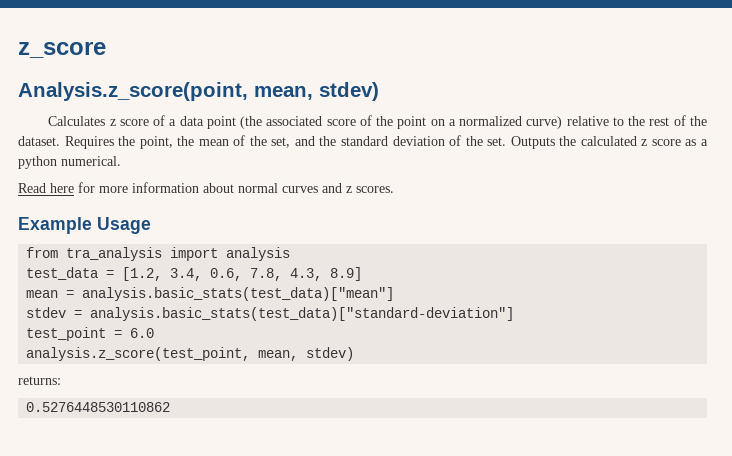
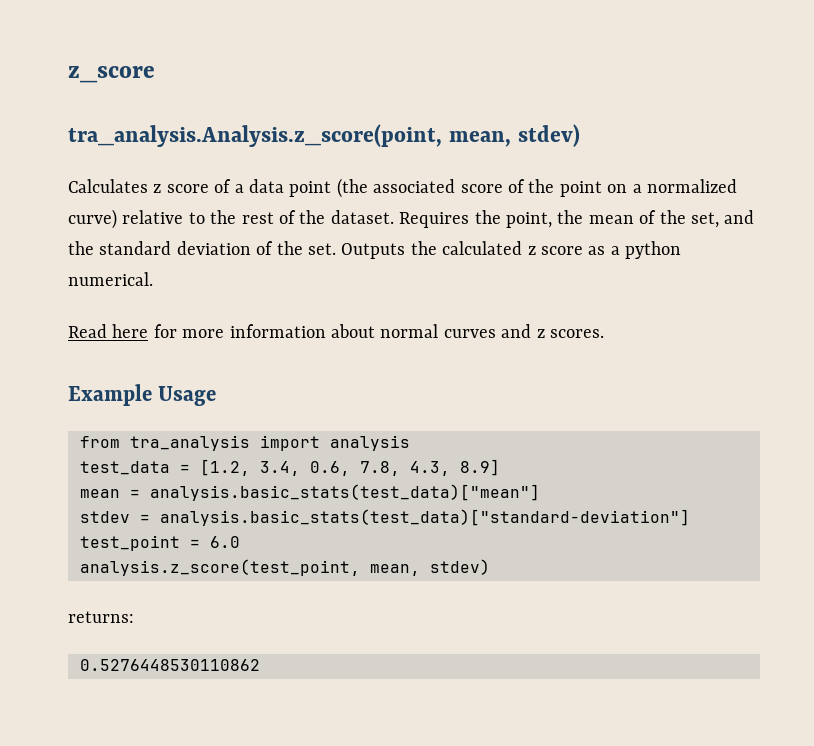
[18,82,248,101] Analysis.z_score(point, -> [68,124,442,147] tra_analysis.Analysis.z_score(point,

